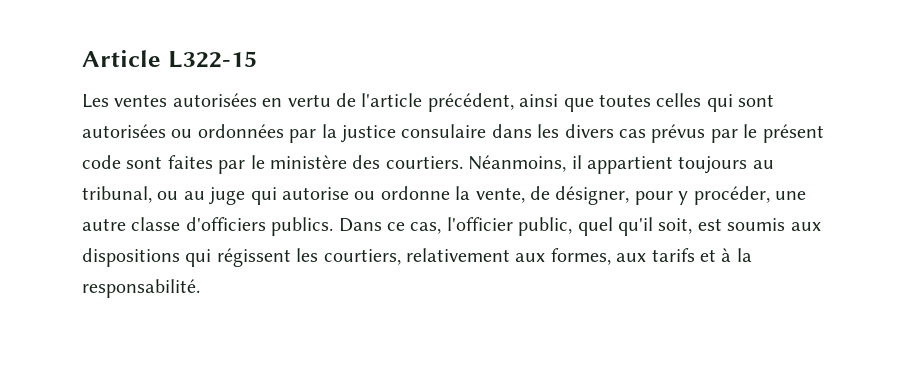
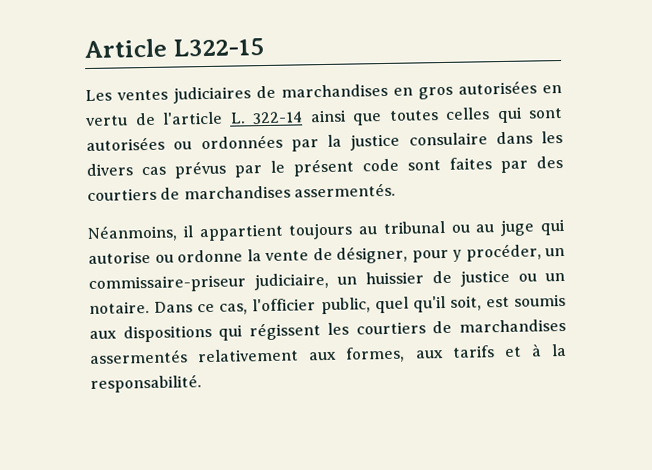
(168, 100) none -> [173,83,453,104] judiciaires de marchandises en gros
[427,93,514,112] précédent, -> [229,111,303,125] L. 322-14
[250,155,463,169] le ministère des courtiers. -> [536,155,563,169] [87,182,396,202] des courtiers de marchandises assermentés. //
[82,186,152,203] tribunal, -> [382,220,445,235] tribunal
[475,187,525,203] vente, -> [265,250,309,262] vente
[774,191,806,200] [82,217,334,236] une autre classe d'officiers publics. -> [545,247,565,257] [88,269,565,294] [89,301,150,315] un commissaire-priseur judiciaire, un huissier de justice ou un notaire.
[323,249,401,265] courtiers, -> [355,318,566,335] [89,349,188,365] courtiers de marchandises assermentés

